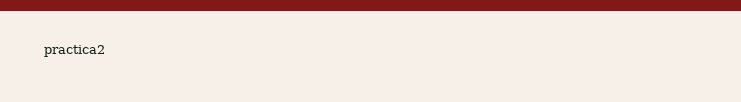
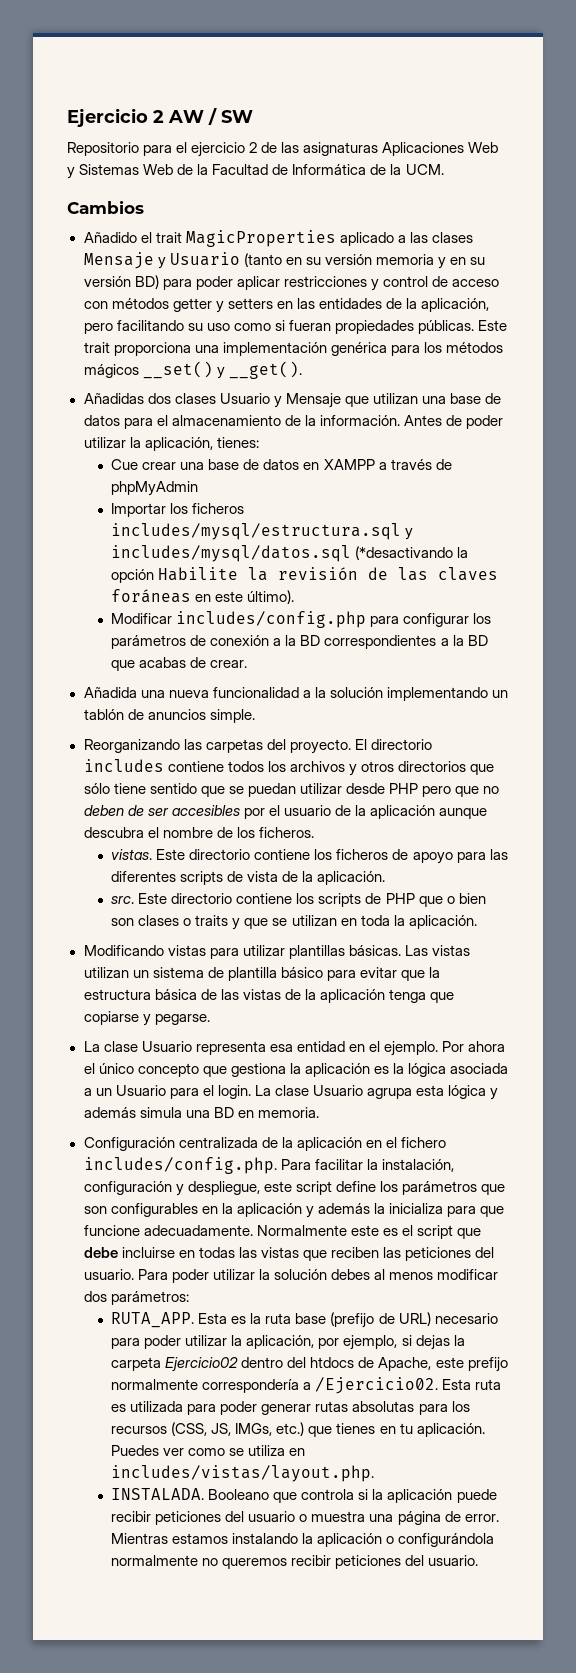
[44,45,105,57] practica2 -> [67,108,253,127] [67,142,499,157] [67,164,444,179] [67,201,144,214] [83,230,473,247] [83,252,486,269] [83,275,499,291] [83,298,490,313] [83,320,507,334] [83,342,503,356] [83,361,302,379] [83,393,502,408] [83,415,503,429] [83,437,259,451] [111,459,452,470] [111,481,199,496] [111,503,245,517] [111,523,414,540] [111,545,469,562] [111,567,499,583] [111,589,295,604] [111,611,492,628] [111,635,488,649] [111,657,248,671] [83,687,508,701] [83,709,255,723] [83,739,432,754] [83,759,494,776] [83,783,500,797] [83,805,488,819] [83,827,314,838] [111,849,508,864] [111,871,386,885] [111,893,486,907] [111,915,477,930] [83,945,470,959] [83,967,440,981] [83,989,454,1003] [83,1011,210,1026] [83,1041,506,1056] [83,1063,509,1077] [83,1085,499,1100] [83,1107,319,1118] [83,1137,446,1151] [83,1157,454,1174] [83,1181,505,1196] [83,1203,505,1218] [83,1225,481,1239] [83,1247,495,1261] [83,1269,498,1283] [83,1291,189,1305] [111,1312,498,1328] [111,1335,465,1350] [111,1357,508,1372] [111,1377,502,1394] [111,1401,470,1415] [111,1422,485,1437] [111,1445,306,1456] [111,1465,375,1482] [111,1488,497,1503] [111,1511,499,1525] [111,1533,495,1547] [111,1555,479,1569] Ejercicio 2 AW / SW // Repositorio para el ejercicio 2 de las asignaturas Aplicaciones Web y Sistemas Web de la Facultad de Informática de la UCM. // Cambios // Añadido el trait MagicProperties aplicado a las clases Mensaje y Usuario (tanto en su versión memoria y en su versión BD) para poder aplicar restricciones y control de acceso con métodos getter y setters en las entidades de la aplicación, pero facilitando su uso como si fueran propiedades públicas. Este trait proporciona una implementación genérica para los métodos mágicos __set() y __get(). // Añadidas dos clases Usuario y Mensaje que utilizan una base de datos para el almacenamiento de la información. Antes de poder utilizar la aplicación, tienes: // Cue crear una base de datos en XAMPP a través de phpMyAdmin // Importar los ficheros includes/mysql/estructura.sql y includes/mysql/datos.sql (*desactivando la opción Habilite la revisión de las claves foráneas en este último). // Modificar includes/config.php para configurar los parámetros de conexión a la BD correspondientes a la BD que acabas de crear. // Añadida una nueva funcionalidad a la solución implementando un tablón de anuncios simple. // Reorganizando las carpetas del proyecto. El directorio includes contiene todos los archivos y otros directorios que sólo tiene sentido que se puedan utilizar desde PHP pero que no deben de ser accesibles por el usuario de la aplicación aunque descubra el nombre de los ficheros. // vistas. Este directorio contiene los ficheros de apoyo para las diferentes scripts de vista de la aplicación. // src. Este directorio contiene los scripts de PHP que o bien son clases o traits y que se utilizan en toda la aplicación. // Modificando vistas para utilizar plantillas básicas. Las vistas utilizan un sistema de plantilla básico para evitar que la estructura básica de las vistas de la aplicación tenga que copiarse y pegarse. // La clase Usuario representa esa entidad en el ejemplo. Por ahora el único concepto que gestiona la aplicación es la lógica asociada a un Usuario para el login. La clase Usuario agrupa esta lógica y además simula una BD en memoria. // Configuración centralizada de la aplicación en el fichero includes/config.php. Para facilitar la instalación, configuración y despliegue, este script define los parámetros que son configurables en la aplicación y además la inicializa para que funcione adecuadamente. Normalmente este es el script que debe incluirse en todas las vistas que reciben las peticiones del usuario. Para poder utilizar la solución debes al menos modificar dos parámetros: // RUTA_APP. Esta es la ruta base (prefijo de URL) necesario para poder utilizar la aplicación, por ejemplo, si dejas la carpeta Ejercicio02 dentro del htdocs de Apache, este prefijo normalmente correspondería a /Ejercicio02. Esta ruta es utilizada para poder generar rutas absolutas para los recursos (CSS, JS, IMGs, etc.) que tienes en tu aplicación. Puedes ver como se utiliza en includes/vistas/layout.php. // INSTALADA. Booleano que controla si la aplicación puede recibir peticiones del usuario o muestra una página de error. Mientras estamos instalando la aplicación o configurándola normalmente no queremos recibir peticiones del usuario.

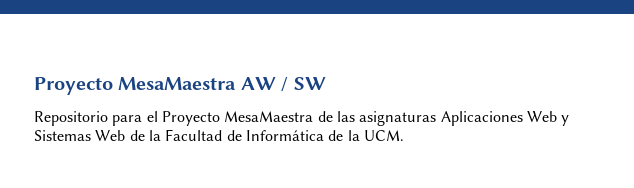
[67,108,164,127] Ejercicio 2 -> [34,77,237,95] Proyecto MesaMaestra
[191,142,258,157] ejercicio 2 -> [161,111,314,126] Proyecto MesaMaestra
[67,201,144,214] [83,230,473,247] [83,252,486,269] [83,275,499,291] [83,298,490,313] [83,320,507,334] [83,342,503,356] [83,361,302,379] [83,393,502,408] [83,415,503,429] [83,437,259,451] [111,459,452,470] [111,481,199,496] [111,503,245,517] [111,523,414,540] [111,545,469,562] [111,567,499,583] [111,589,295,604] [111,611,492,628] [111,635,488,649] [111,657,248,671] [83,687,508,701] [83,709,255,723] [83,739,432,754] [83,759,494,776] [83,783,500,797] [83,805,488,819] [83,827,314,838] [111,849,508,864] [111,871,386,885] [111,893,486,907] [111,915,477,930] [83,945,470,959] [83,967,440,981] [83,989,454,1003] [83,1011,210,1026] [83,1041,506,1056] [83,1063,509,1077] [83,1085,499,1100] [83,1107,319,1118] [83,1137,446,1151] [83,1157,454,1174] [83,1181,505,1196] [83,1203,505,1218] [83,1225,481,1239] [83,1247,495,1261] [83,1269,498,1283] [83,1291,189,1305] [111,1312,498,1328] [111,1335,465,1350] [111,1357,508,1372] [111,1377,502,1394] [111,1401,470,1415] [111,1422,485,1437] [111,1445,306,1456] [111,1465,375,1482] [111,1488,497,1503] [111,1511,499,1525] [111,1533,495,1547] [111,1555,479,1569] // Cambios // Añadido el trait MagicProperties aplicado a las clases Mensaje y Usuario (tanto en su versión memoria y en su versión BD) para poder aplicar restricciones y control de acceso con métodos getter y setters en las entidades de la aplicación, pero facilitando su uso como si fueran propiedades públicas. Este trait proporciona una implementación genérica para los métodos mágicos __set() y __get(). // Añadidas dos clases Usuario y Mensaje que utilizan una base de datos para el almacenamiento de la información. Antes de poder utilizar la aplicación, tienes: // Cue crear una base de datos en XAMPP a través de phpMyAdmin // Importar los ficheros includes/mysql/estructura.sql y includes/mysql/datos.sql (*desactivando la opción Habilite la revisión de las claves foráneas en este último). // Modificar includes/config.php para configurar los parámetros de conexión a la BD correspondientes a la BD que acabas de crear. // Añadida una nueva funcionalidad a la solución implementando un tablón de anuncios simple. // Reorganizando las carpetas del proyecto. El directorio includes contiene todos los archivos y otros directorios que sólo tiene sentido que se puedan utilizar desde PHP pero que no deben de ser accesibles por el usuario de la aplicación aunque descubra el nombre de los ficheros. // vistas. Este directorio contiene los ficheros de apoyo para las diferentes scripts de vista de la aplicación. // src. Este directorio contiene los scripts de PHP que o bien son clases o traits y que se utilizan en toda la aplicación. // Modificando vistas para utilizar plantillas básicas. Las vistas utilizan un sistema de plantilla básico para evitar que la estructura básica de las vistas de la aplicación tenga que copiarse y pegarse. // La clase Usuario representa esa entidad en el ejemplo. Por ahora el único concepto que gestiona la aplicación es la lógica asociada a un Usuario para el login. La clase Usuario agrupa esta lógica y además simula una BD en memoria. // Configuración centralizada de la aplicación en el fichero includes/config.php. Para facilitar la instalación, configuración y despliegue, este script define los parámetros que son configurables en la aplicación y además la inicializa para que funcione adecuadamente. Normalmente este es el script que debe incluirse en todas las vistas que reciben las peticiones del usuario. Para poder utilizar la solución debes al menos modificar dos parámetros: // RUTA_APP. Esta es la ruta base (prefijo de URL) necesario para poder utilizar la aplicación, por ejemplo, si dejas la carpeta Ejercicio02 dentro del htdocs de Apache, este prefijo normalmente correspondería a /Ejercicio02. Esta ruta es utilizada para poder generar rutas absolutas para los recursos (CSS, JS, IMGs, etc.) que tienes en tu aplicación. Puedes ver como se utiliza en includes/vistas/layout.php. // INSTALADA. Booleano que controla si la aplicación puede recibir peticiones del usuario o muestra una página de error. Mientras estamos instalando la aplicación o configurándola normalmente no queremos recibir peticiones del usuario. -> (404, 135) none

